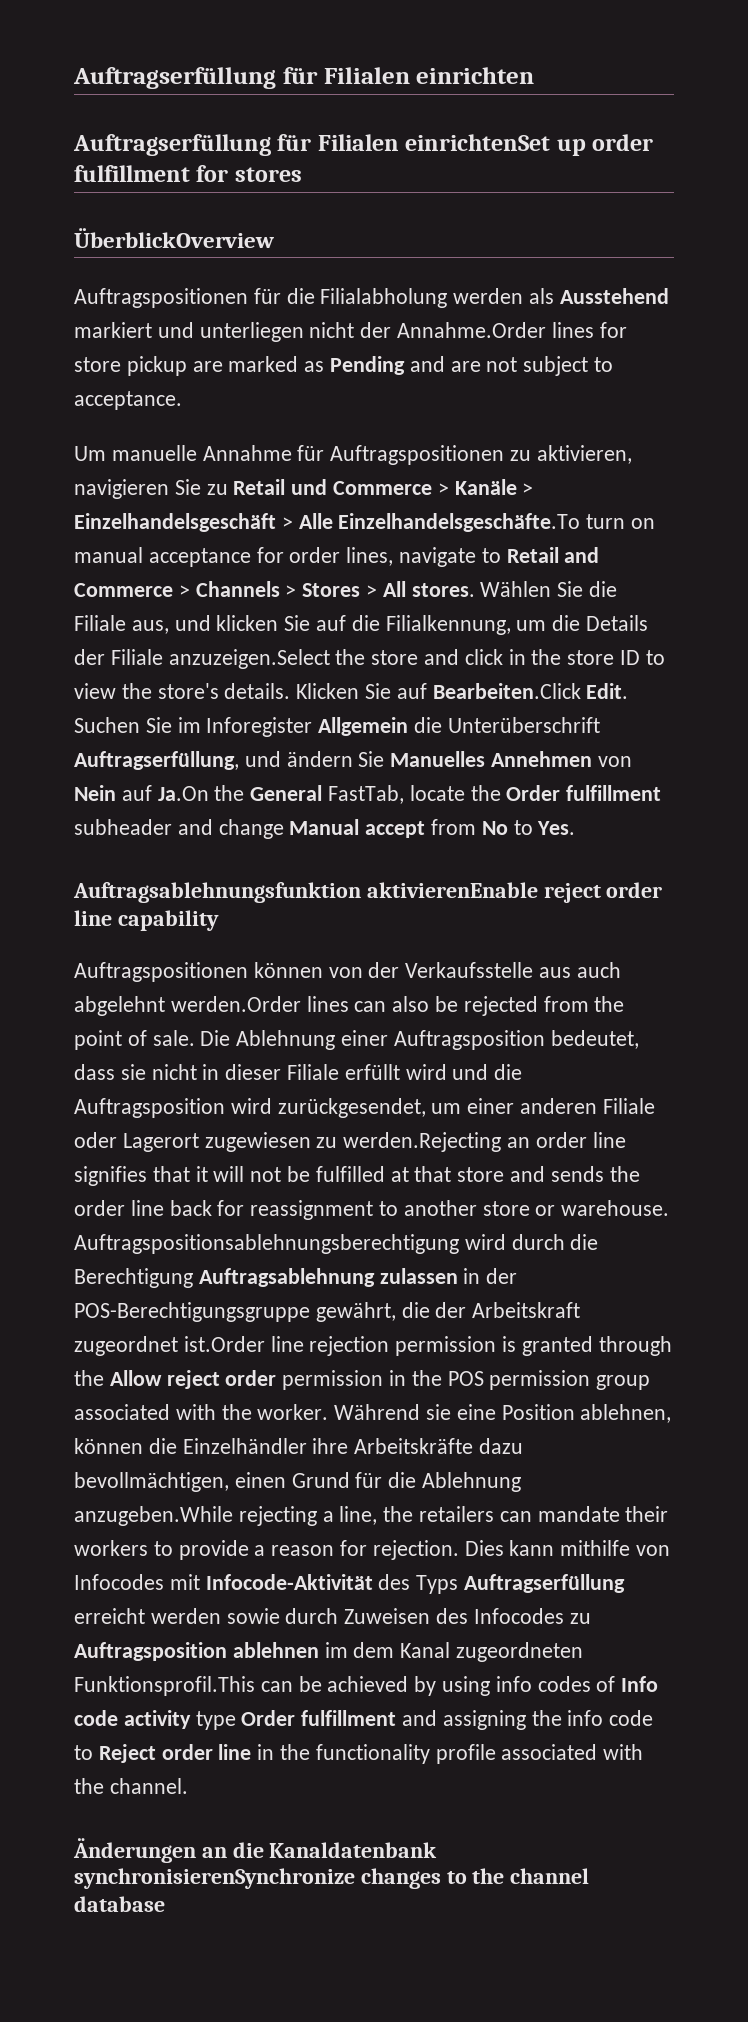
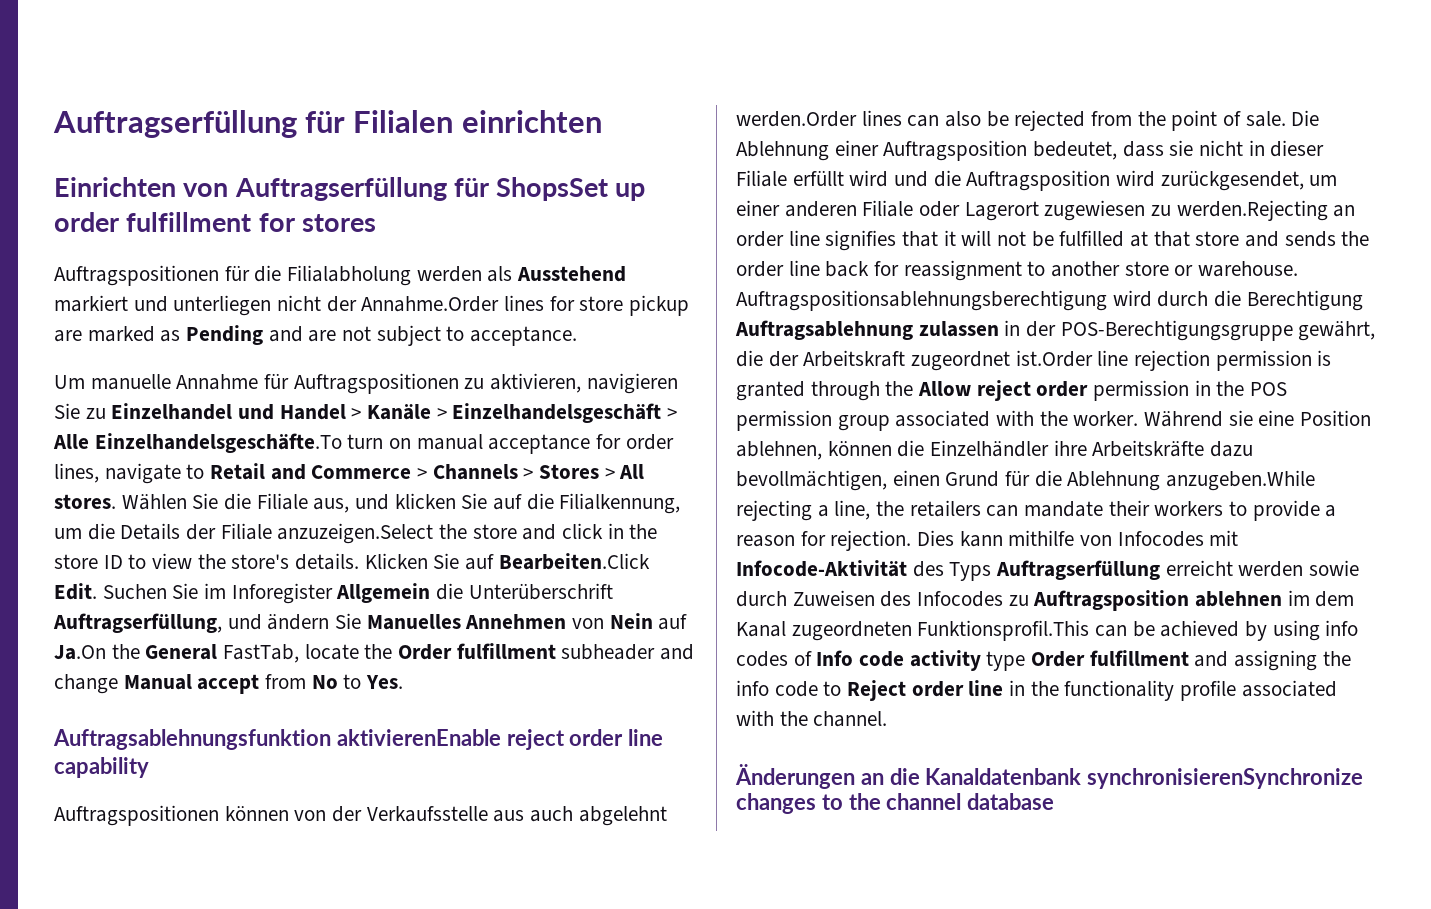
[73,134,551,156] Auftragserfüllung für Filialen einrichtenSet -> [54,177,609,201] Einrichten von Auftragserfüllung für ShopsSet
[74,228,274,248] // ÜberblickOverview -> (376, 223) none
[233,479,433,495] Retail und Commerce -> [111,403,346,420] Einzelhandel und Handel

